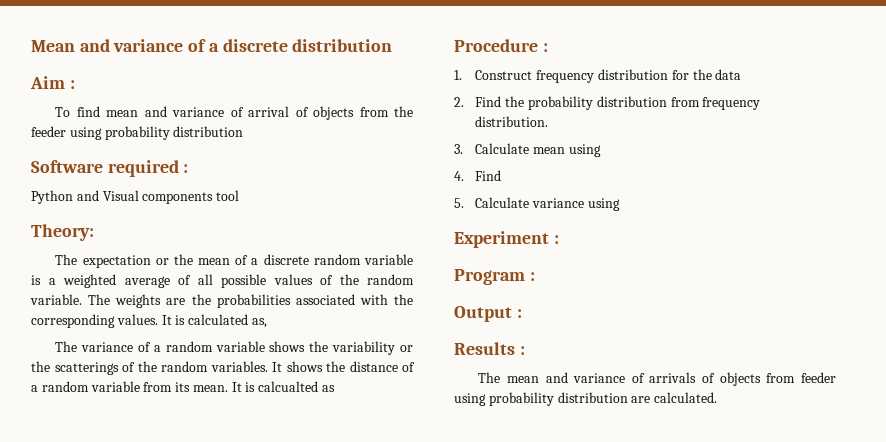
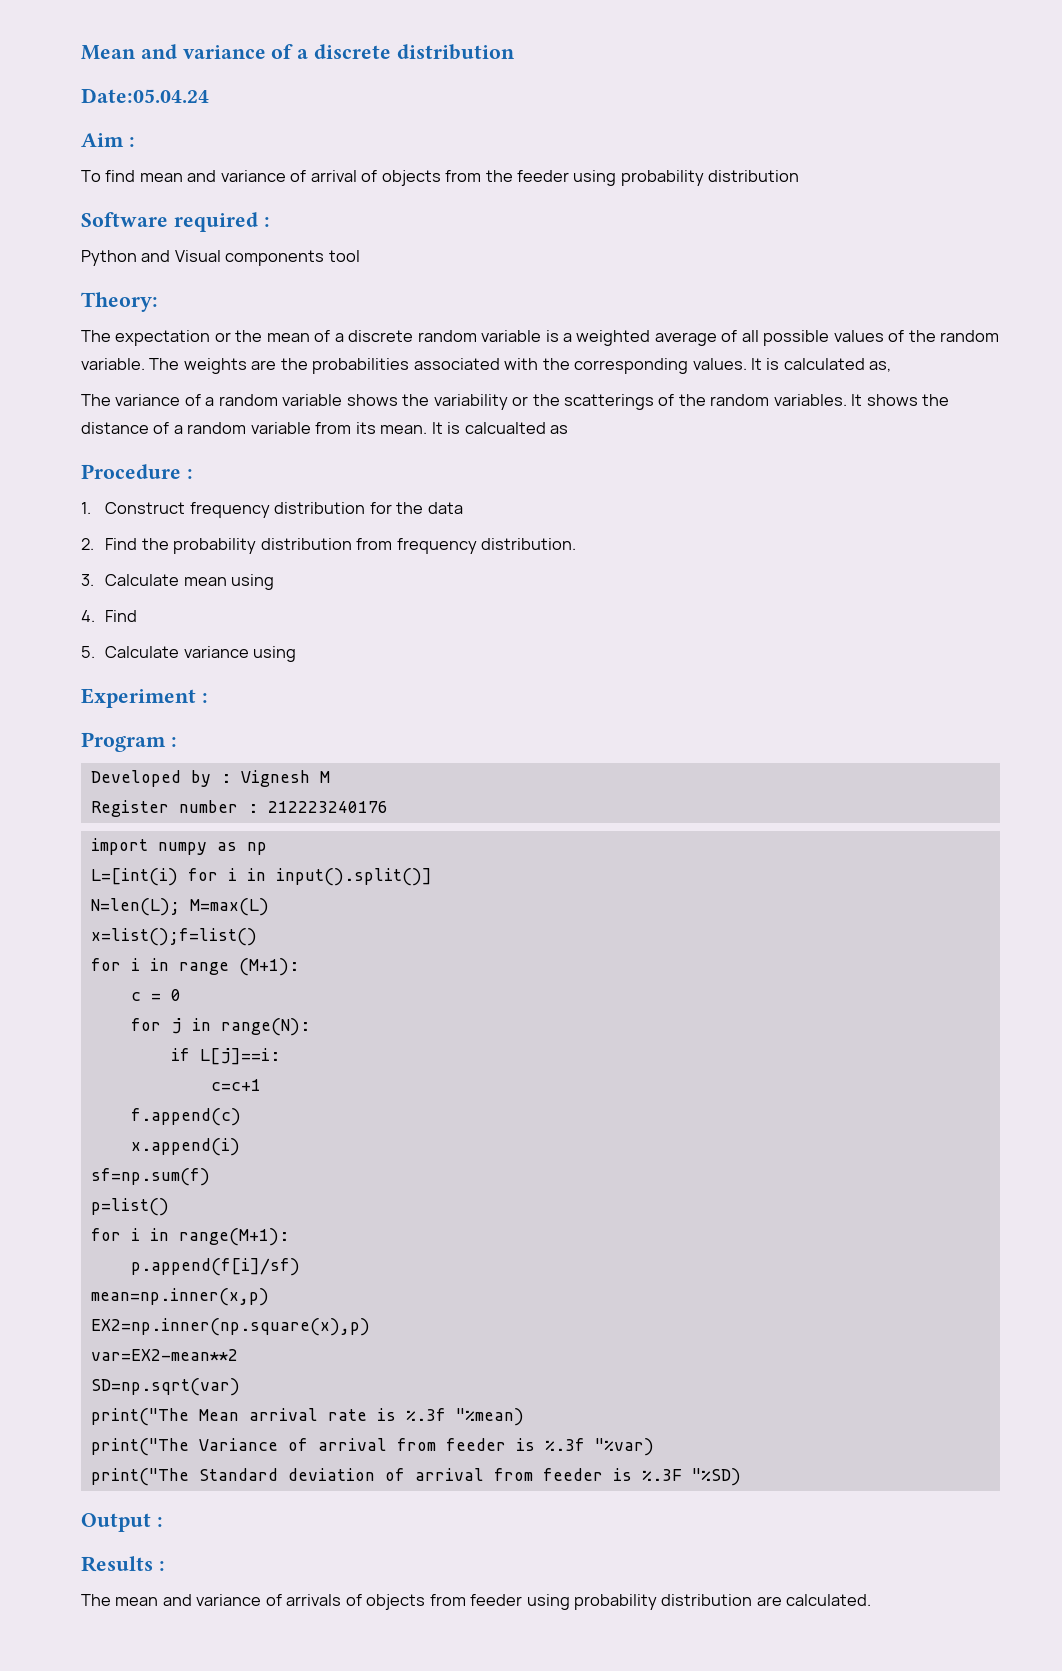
(393, 45) none -> [81,88,209,103] // Date:05.04.24
(535, 276) none -> [90,770,330,787] [90,800,388,817] [90,838,267,855] [90,868,432,886] [90,898,269,916] [90,928,257,946] [90,958,299,976] [130,989,181,1001] [130,1018,310,1036] [170,1048,280,1065] [210,1079,261,1091] [130,1108,241,1126] [130,1138,240,1156] [90,1168,210,1186] [90,1198,169,1216] [90,1228,289,1246] [130,1258,300,1276] [90,1288,269,1306] [90,1318,370,1336] [90,1349,238,1361] [90,1378,240,1396] [90,1408,524,1426] [90,1438,654,1456] [90,1468,741,1486] // Developed by : Vignesh M // Register number : 212223240176 // import numpy as np // L=[int(i) for i in input().split()] // N=len(L); M=max(L) // x=list();f=list() // for i in range (M+1): // c = 0 // for j in range(N): // if L[j]==i: // c=c+1 // f.append(c) // x.append(i) // sf=np.sum(f) // p=list() // for i in range(M+1): // p.append(f[i]/sf) // mean=np.inner(x,p) // EX2=np.inner(np.square(x),p) // var=EX2-mean**2 // SD=np.sqrt(var) // print("The Mean arrival rate is %.3f "%mean) // print("The Variance of arrival from feeder is %.3f "%var) // print("The Standard deviation of arrival from feeder is %.3F "%SD)

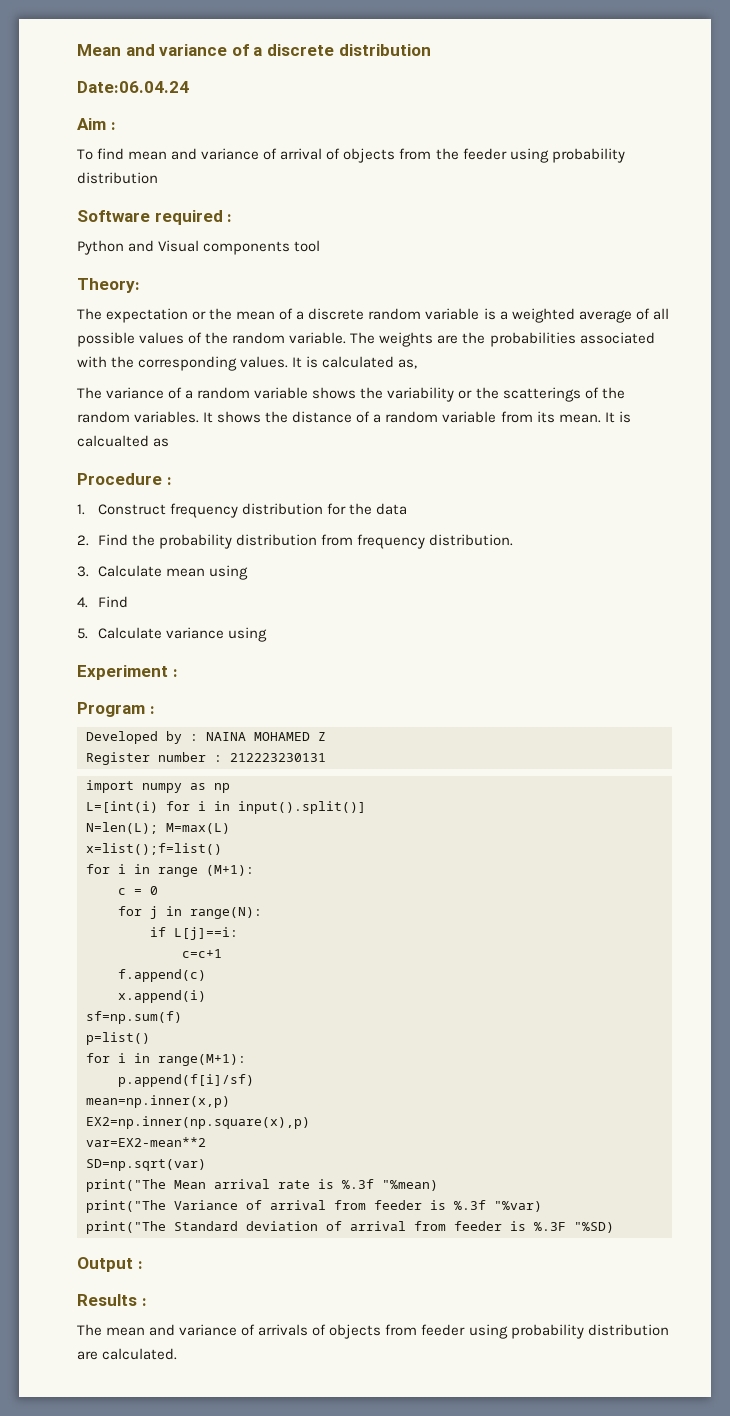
[81,88,209,103] Date:05.04.24 -> [77,81,189,93] Date:06.04.24
[240,770,330,787] Vignesh M -> [206,732,326,741] NAINA MOHAMED Z
[267,801,388,813] 212223240176 -> [230,753,326,762] 212223230131

